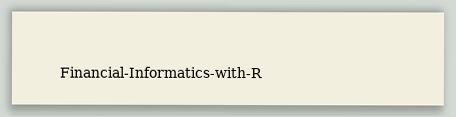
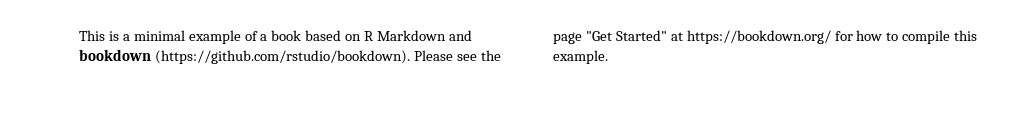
[59,66,262,79] Financial-Informatics-with-R -> [79,30,472,44] [79,49,501,64] [553,30,978,44] [553,50,608,64] This is a minimal example of a book based on R Markdown and bookdown (https://github.com/rstudio/bookdown). Please see the page "Get Started" at https://bookdown.org/ for how to compile this example.

